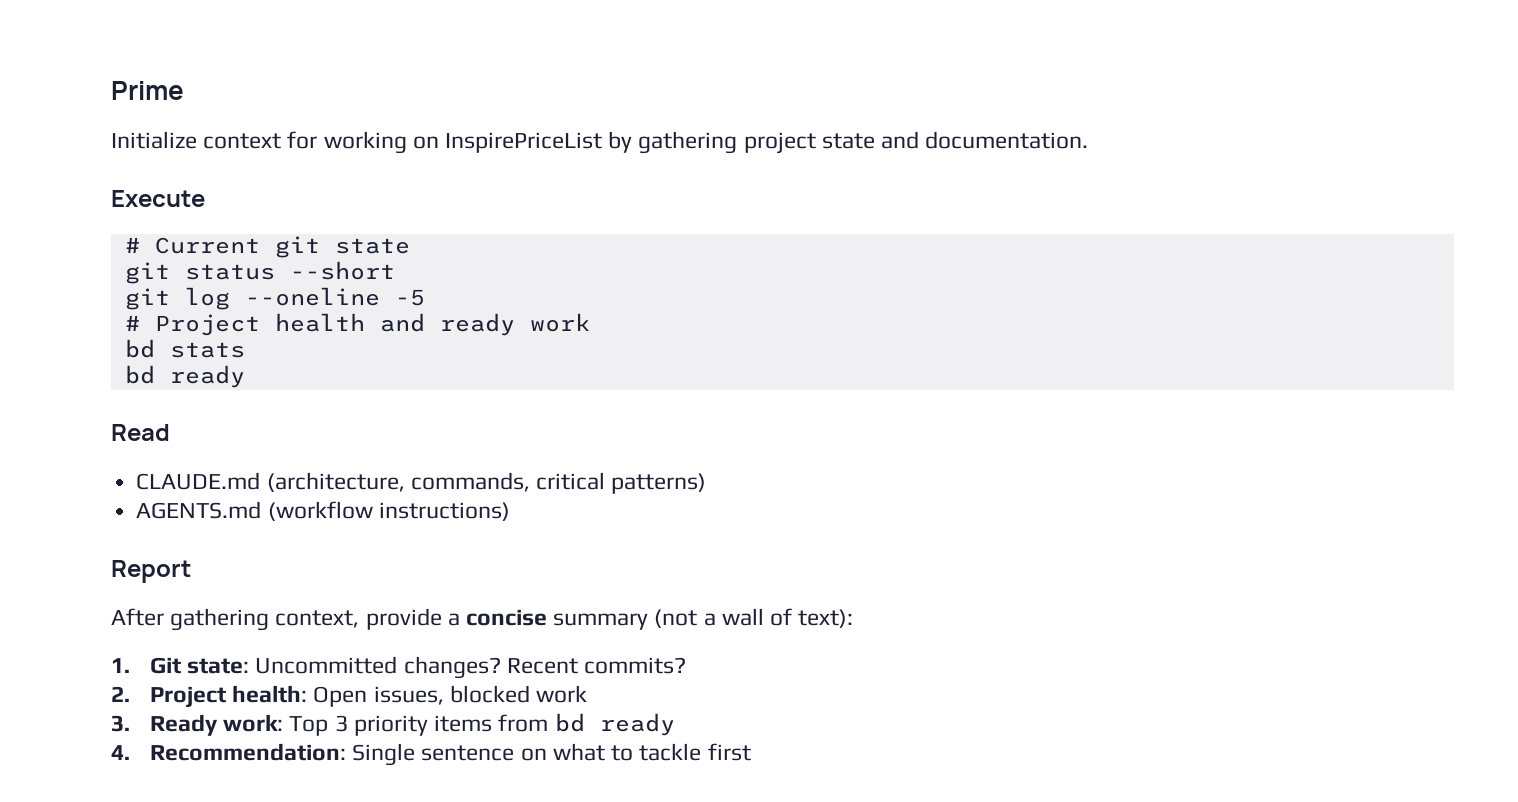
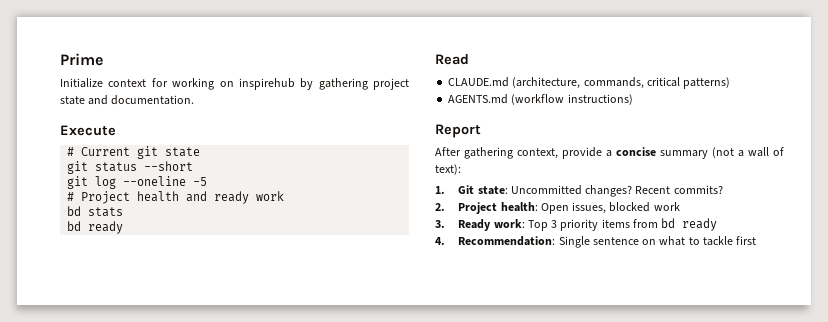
[445,132,603,153] InspirePriceList -> [238,78,295,90] inspirehub

